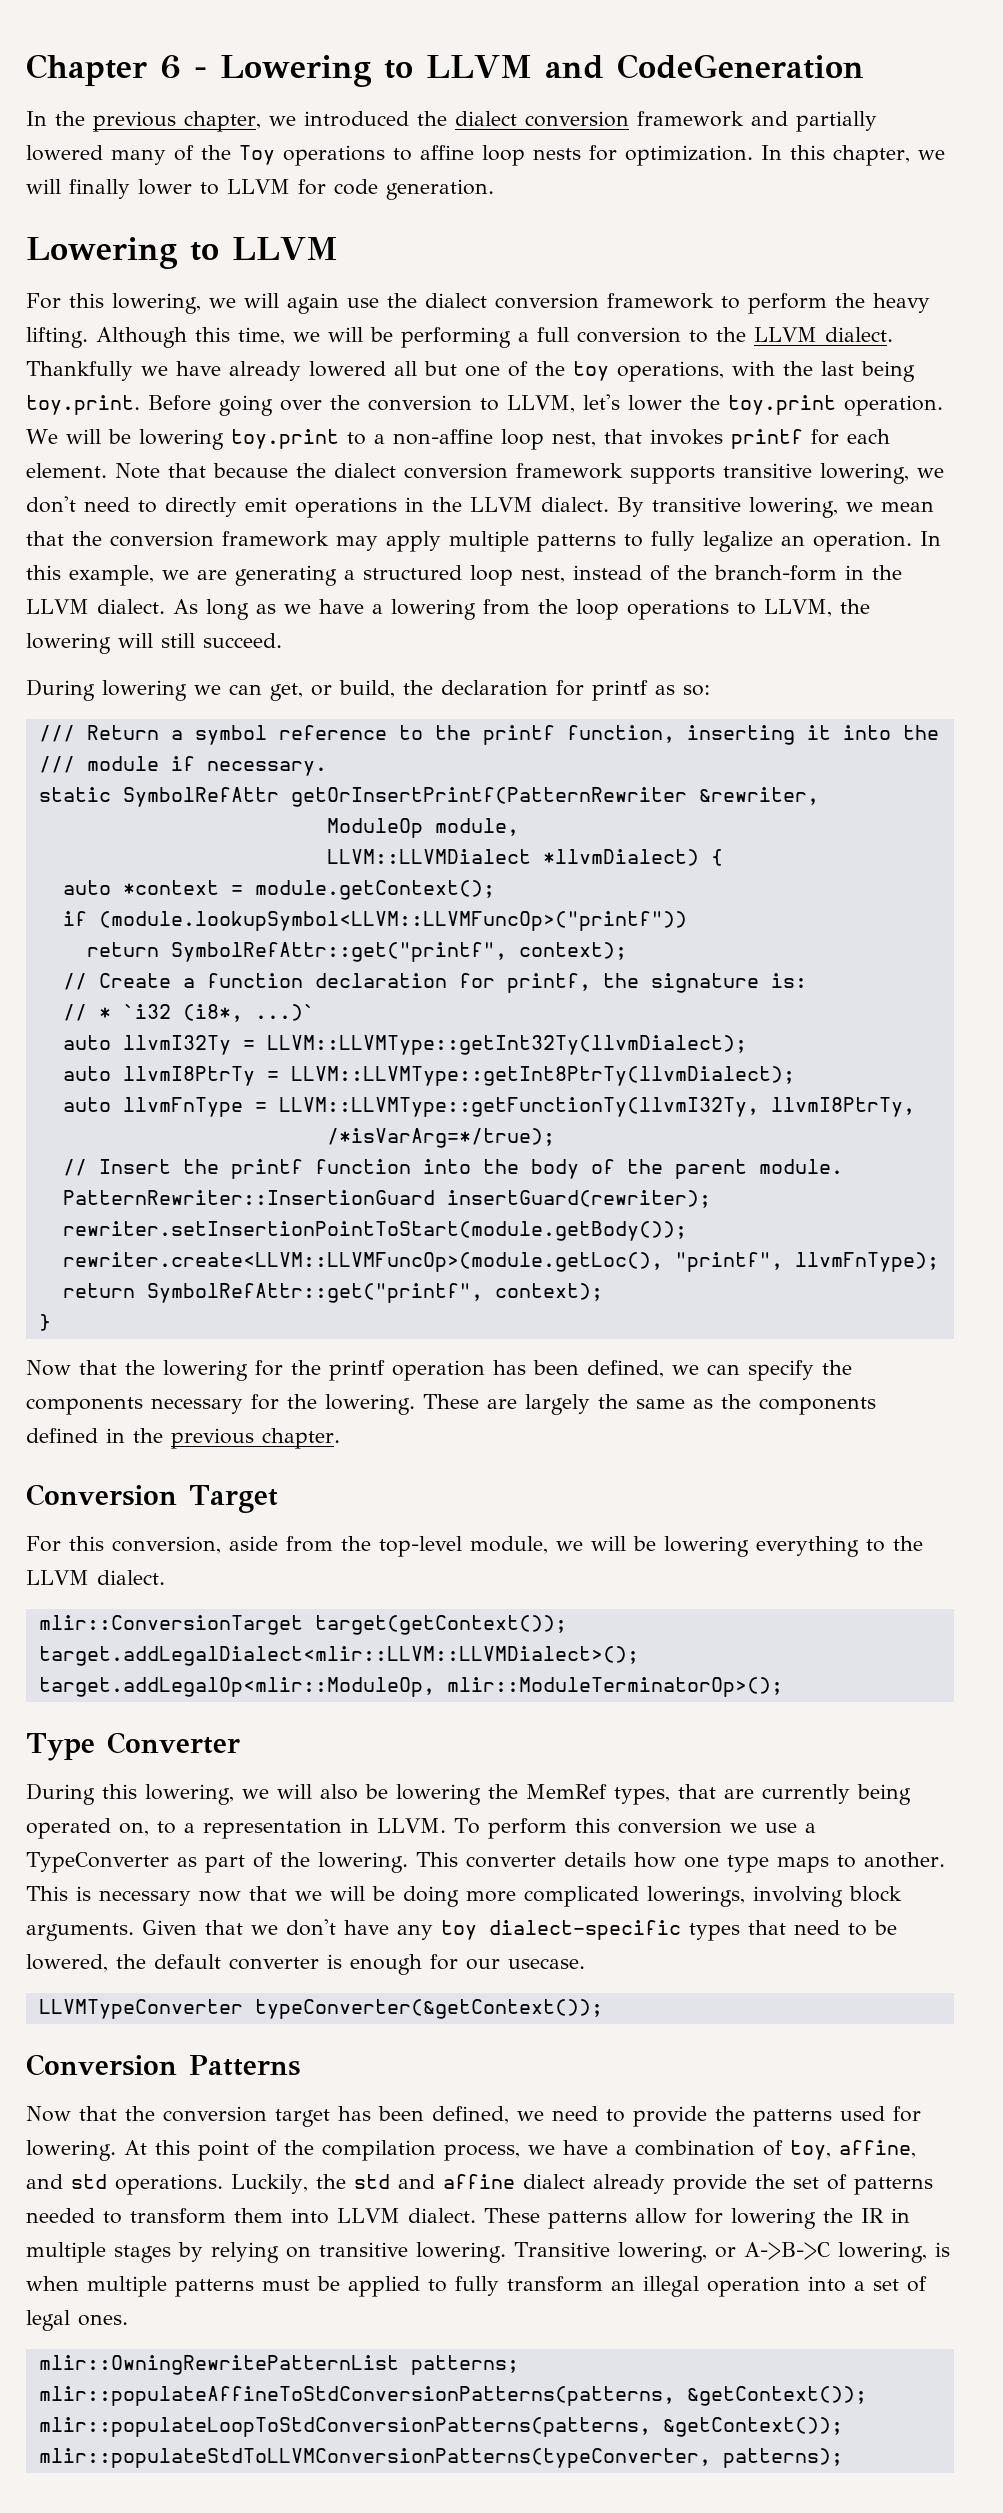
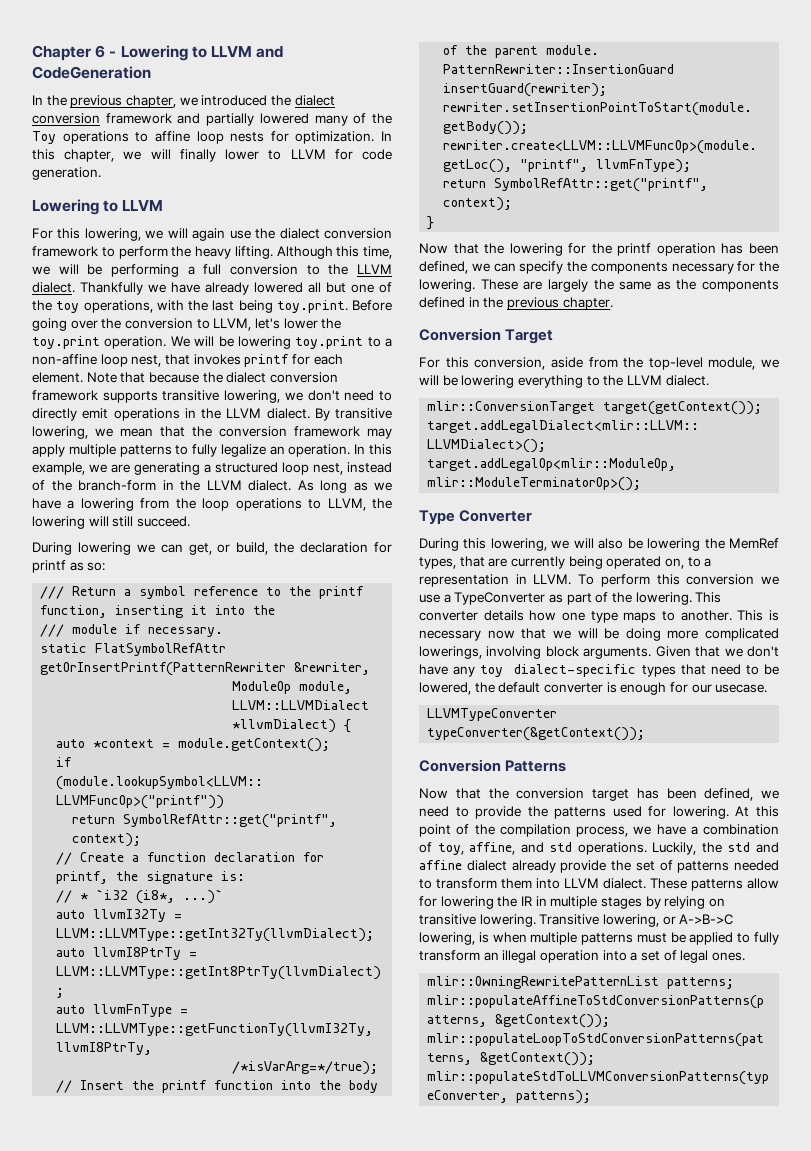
[122,787,279,807] SymbolRefAttr -> [95,643,227,656] FlatSymbolRefAttr

